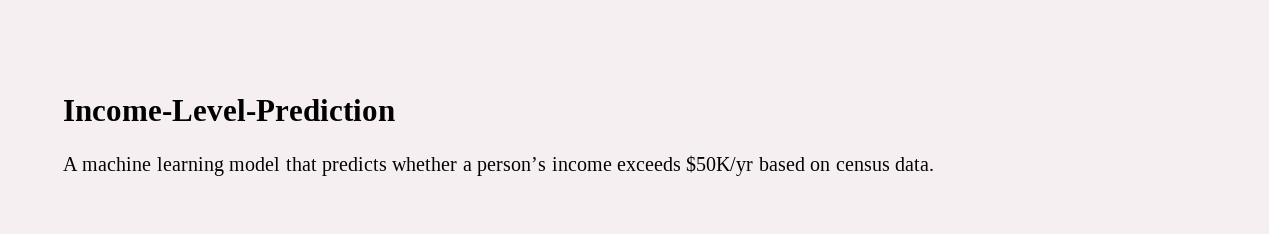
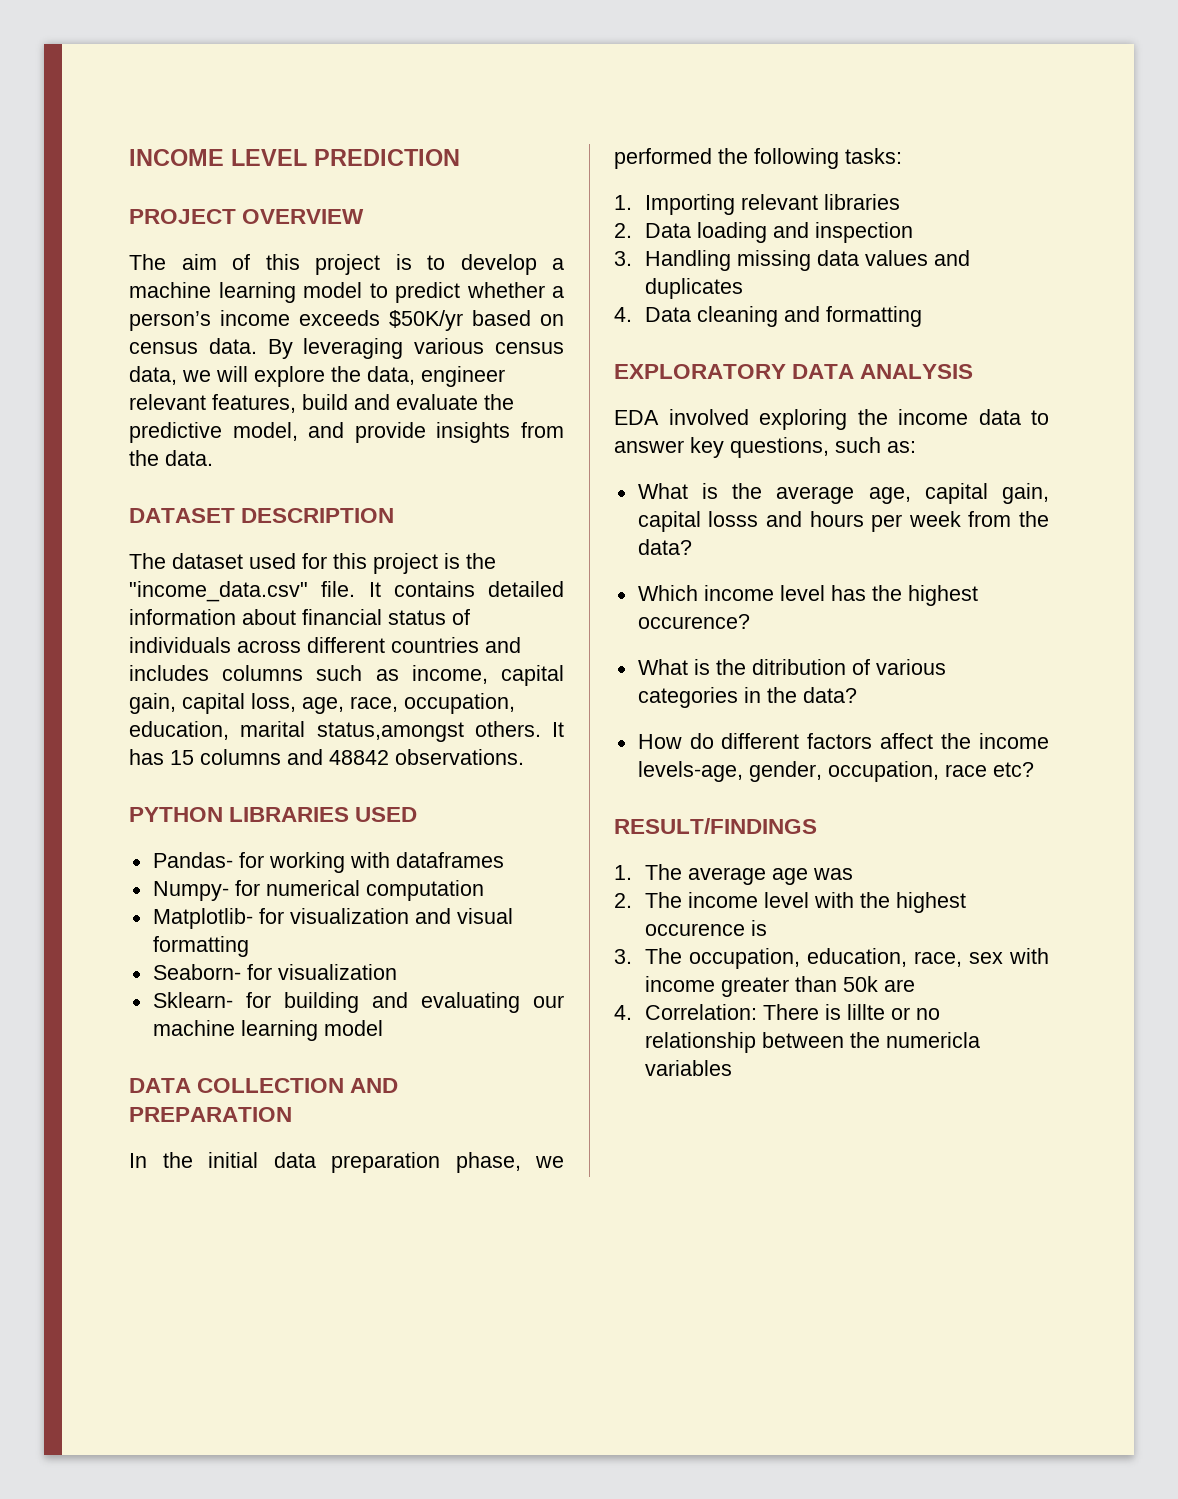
[63,99,395,121] [63,157,387,176] Income-Level-Prediction // A machine learning model that predicts -> [129,149,460,166] [129,209,365,224] [129,254,564,275] [129,282,460,303] INCOME LEVEL PREDICTION // PROJECT OVERVIEW // The aim of this project is to develop a machine learning model to predict
(934, 164) none -> [267,338,564,359] [129,366,505,387] [129,394,514,413] [129,422,564,443] [129,450,213,466] [129,508,395,523] [129,553,496,574] [129,581,564,602] [129,609,470,625] [129,637,521,653] [129,665,564,686] [129,693,515,714] [129,721,564,742] [129,749,524,765] [129,807,418,822] [152,852,504,873] [152,880,484,901] [152,908,513,929] [152,936,249,957] [152,964,397,980] [152,992,564,1013] [152,1020,383,1041] [129,1078,399,1093] [129,1107,292,1122] [129,1152,564,1173] [614,148,902,169] [614,194,901,215] [614,222,914,243] [614,250,971,271] [645,278,744,299] [614,306,923,327] [614,364,974,379] [614,409,1049,430] [614,437,916,458] [637,483,1049,504] [637,511,1049,532] [637,539,692,555] [637,585,978,606] [637,614,750,629] [637,659,946,675] [637,687,857,708] [637,733,1049,749] [637,761,1034,782] [614,818,817,834] [614,864,854,885] [614,892,967,913] [645,920,768,936] [614,948,1049,969] [645,976,916,997] [614,1004,941,1020] [645,1032,981,1053] [645,1060,733,1076] By leveraging various census data, we will explore the data, engineer relevant features, build and evaluate the predictive model, and provide insights from the data. // DATASET DESCRIPTION // The dataset used for this project is the "income_data.csv" file. It contains detailed information about financial status of individuals across different countries and includes columns such as income, capital gain, capital loss, age, race, occupation, education, marital status,amongst others. It has 15 columns and 48842 observations. // PYTHON LIBRARIES USED // Pandas- for working with dataframes // Numpy- for numerical computation // Matplotlib- for visualization and visual formatting // Seaborn- for visualization // Sklearn- for building and evaluating our machine learning model // DATA COLLECTION AND PREPARATION // In the initial data preparation phase, we performed the following tasks: // 1. Importing relevant libraries // 2. Data loading and inspection // 3. Handling missing data values and duplicates // 4. Data cleaning and formatting // EXPLORATORY DATA ANALYSIS // EDA involved exploring the income data to answer key questions, such as: // What is the average age, capital gain, capital losss and hours per week from the data? // Which income level has the highest occurence? // What is the ditribution of various categories in the data? // How do different factors affect the income levels-age, gender, occupation, race etc? // RESULT/FINDINGS // 1. The average age was // 2. The income level with the highest occurence is // 3. The occupation, education, race, sex with income greater than 50k are // 4. Correlation: There is lillte or no relationship between the numericla variables

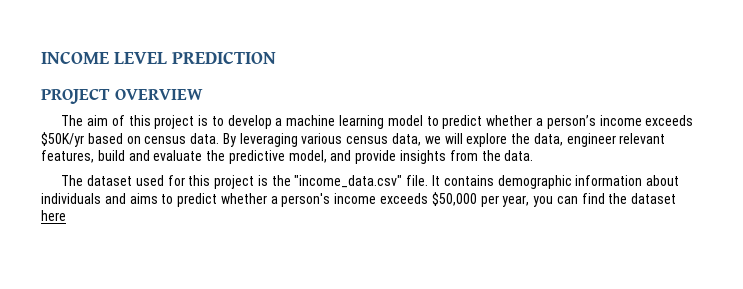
[129,508,395,523] // DATASET DESCRIPTION -> (534, 155) none
[488,581,564,597] detailed -> [497,175,572,189] demographic
[302,609,470,625] [129,637,521,653] [129,665,564,686] [129,693,515,714] [129,721,564,742] [129,749,524,765] [129,807,418,822] [152,852,504,873] [152,880,484,901] [152,908,513,929] [152,936,249,957] [152,964,397,980] [152,992,564,1013] [152,1020,383,1041] [129,1078,399,1093] [129,1107,292,1122] [129,1152,564,1173] [614,148,902,169] [614,194,901,215] [614,222,914,243] [614,250,971,271] [645,278,744,299] [614,306,923,327] [614,364,974,379] [614,409,1049,430] [614,437,916,458] [637,483,1049,504] [637,511,1049,532] [637,539,692,555] [637,585,978,606] [637,614,750,629] [637,659,946,675] [637,687,857,708] [637,733,1049,749] [637,761,1034,782] [614,818,817,834] [614,864,854,885] [614,892,967,913] [645,920,768,936] [614,948,1049,969] [645,976,916,997] [614,1004,941,1020] [645,1032,981,1053] [645,1060,733,1076] financial status of individuals across different countries and includes columns such as income, capital gain, capital loss, age, race, occupation, education, marital status,amongst others. It has 15 columns and 48842 observations. // PYTHON LIBRARIES USED // Pandas- for working with dataframes // Numpy- for numerical computation // Matplotlib- for visualization and visual formatting // Seaborn- for visualization // Sklearn- for building and evaluating our machine learning model // DATA COLLECTION AND PREPARATION // In the initial data preparation phase, we performed the following tasks: // 1. Importing relevant libraries // 2. Data loading and inspection // 3. Handling missing data values and duplicates // 4. Data cleaning and formatting // EXPLORATORY DATA ANALYSIS // EDA involved exploring the income data to answer key questions, such as: // What is the average age, capital gain, capital losss and hours per week from the data? // Which income level has the highest occurence? // What is the ditribution of various categories in the data? // How do different factors affect the income levels-age, gender, occupation, race etc? // RESULT/FINDINGS // 1. The average age was // 2. The income level with the highest occurence is // 3. The occupation, education, race, sex with income greater than 50k are // 4. Correlation: There is lillte or no relationship between the numericla variables -> [41,192,677,207] [41,210,66,221] individuals and aims to predict whether a person's income exceeds $50,000 per year, you can find the dataset here

